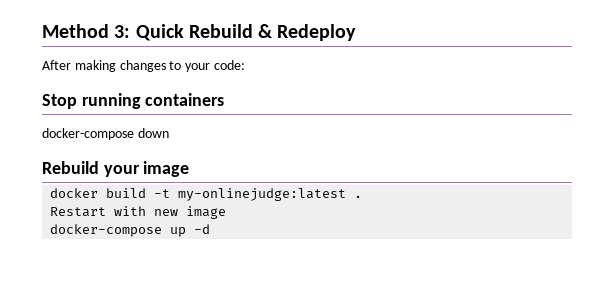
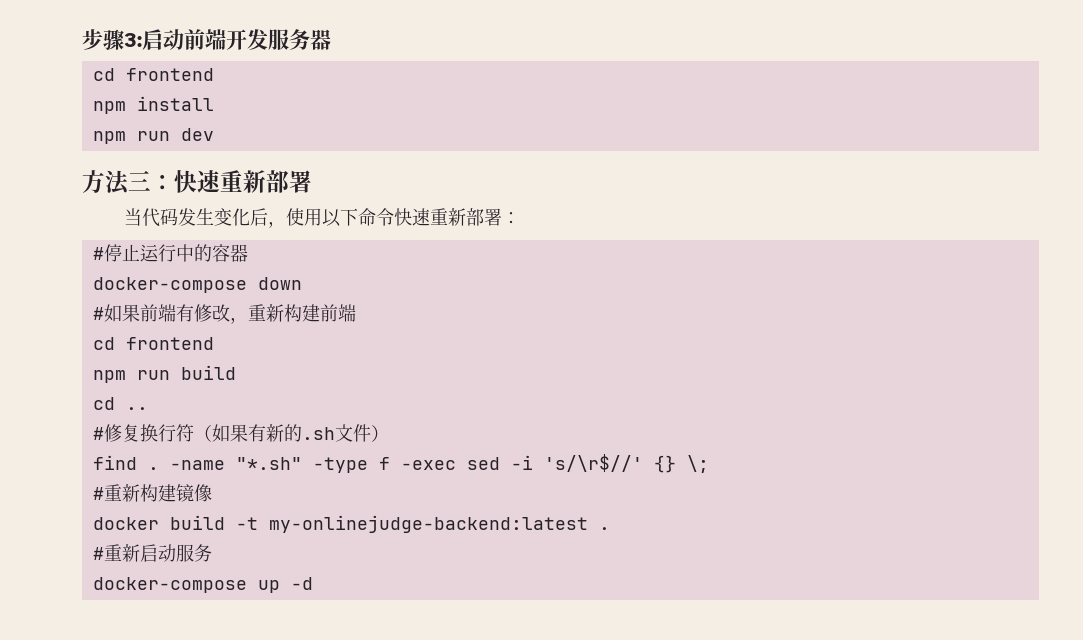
[42,24,357,41] [42,60,245,72] [42,93,225,109] [42,128,169,140] [42,161,190,177] Method 3: Quick Rebuild & Redeploy // After making changes to your code: // Stop running containers // docker-compose down // Rebuild your image -> [82,29,331,50] [92,68,214,81] [92,96,214,114] [92,128,214,144] [82,170,312,195] [124,208,521,228] [92,244,248,262] [92,277,302,293] [92,304,356,324] [92,337,214,350] [92,365,236,383] [92,397,148,410] [92,424,389,442] [92,454,709,473] [92,484,212,502] 步骤3:启动前端开发服务器 // cd frontend // npm install // npm run dev // 方法三：快速重新部署 // 当代码发生变化后，使用以下命令快速重新部署： // #停止运行中的容器 // docker-compose down // #如果前端有修改，重新构建前端 // cd frontend // npm run build // cd .. // #修复换行符（如果有新的.sh文件） // find . -name "*.sh" -type f -exec sed -i 's/\r$//' {} \; // #重新构建镜像
[178,188,347,201] my-onlinejudge:latest -> [268,515,588,533] my-onlinejudge-backend:latest
[50,206,227,219] Restart with new image -> [92,544,212,562] #重新启动服务

